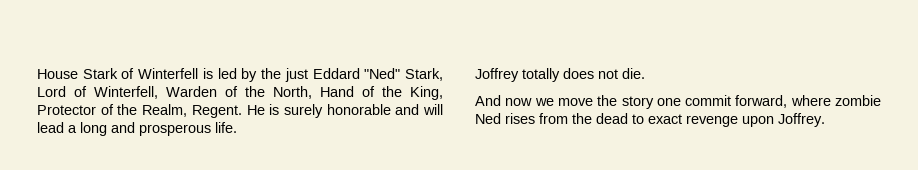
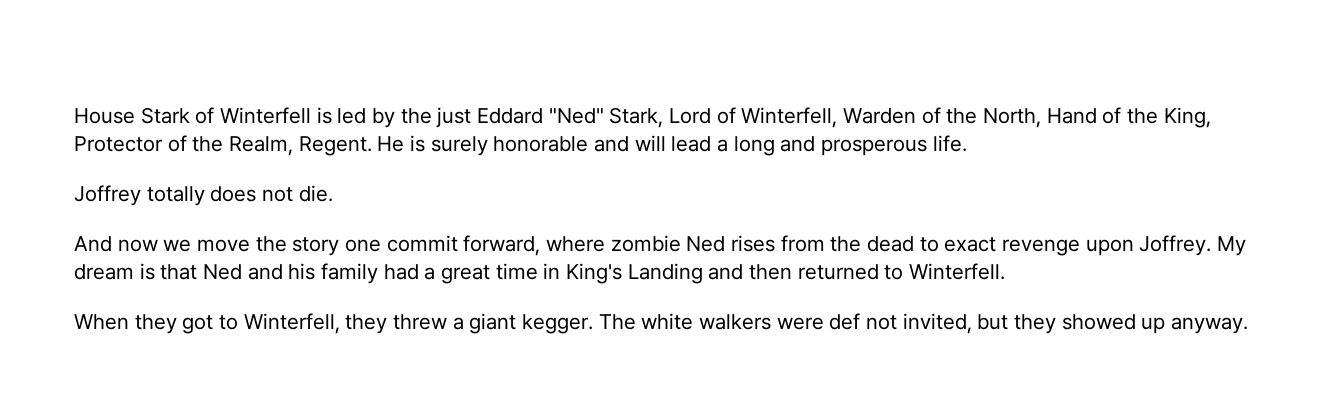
(825, 120) none -> [1217,236,1247,256] [74,263,1006,284] [74,313,1249,334] My dream is that Ned and his family had a great time in King's Landing and then returned to Winterfell. // When they got to Winterfell, they threw a giant kegger. The white walkers were def not invited, but they showed up anyway.

